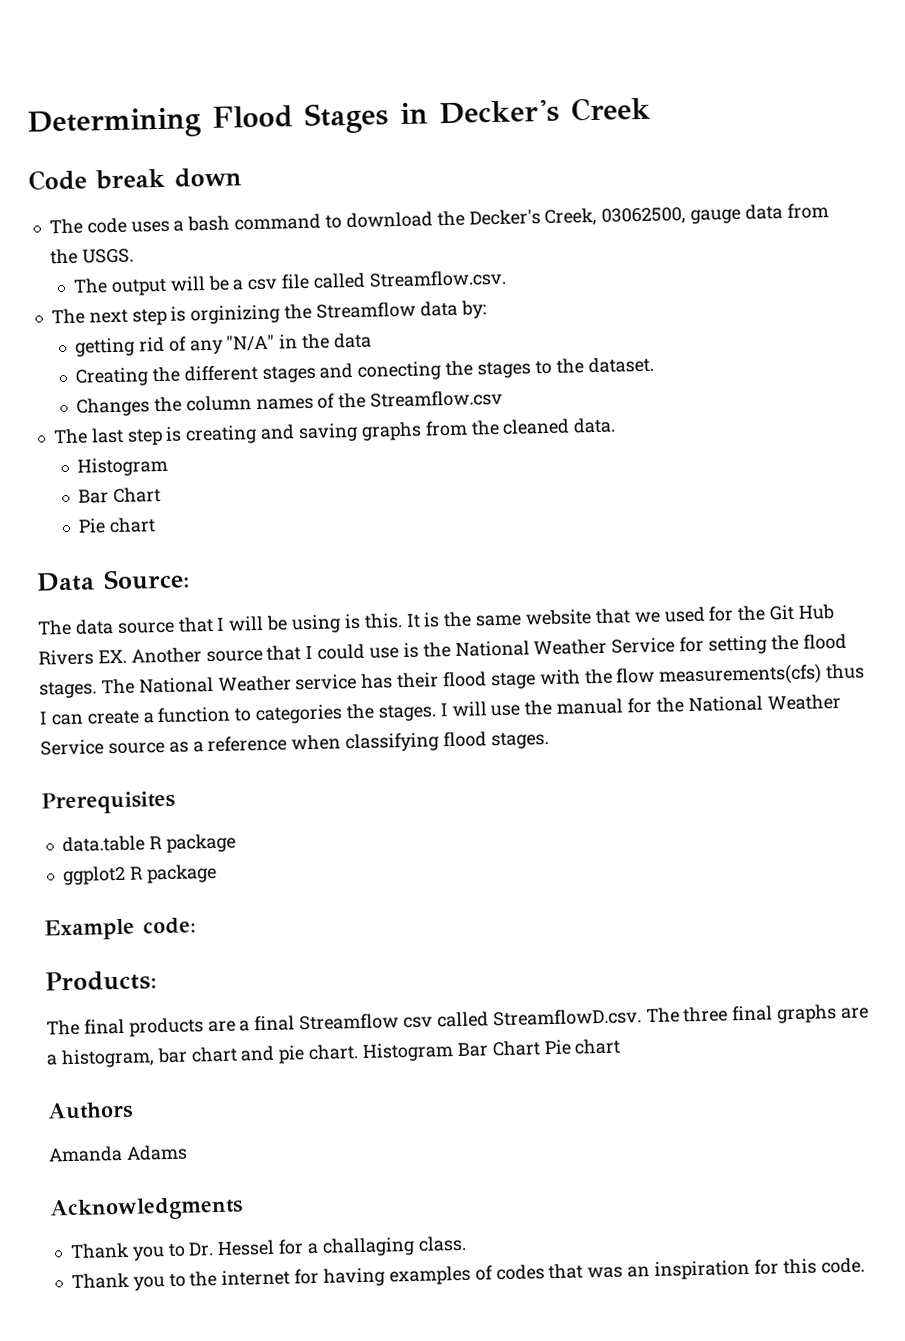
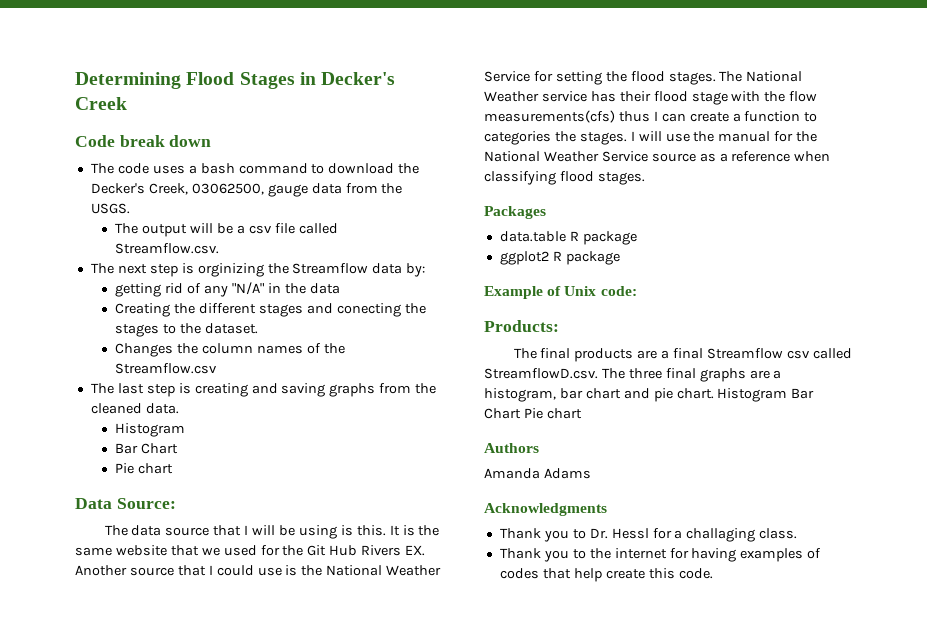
[41,790,175,815] Prerequisites -> [484,206,546,219] Packages
(135, 929) none -> [547,286,597,296] of Unix
[217,1239,276,1256] Hessel -> [611,528,649,539] Hessl
[587,1259,779,1280] was an inspiration for -> [573,568,645,582] help create

